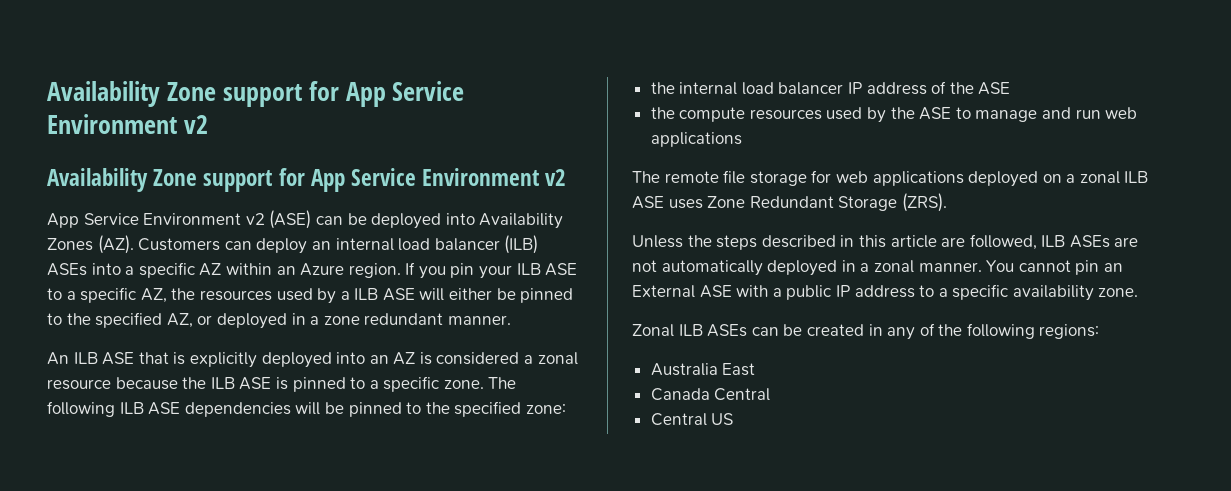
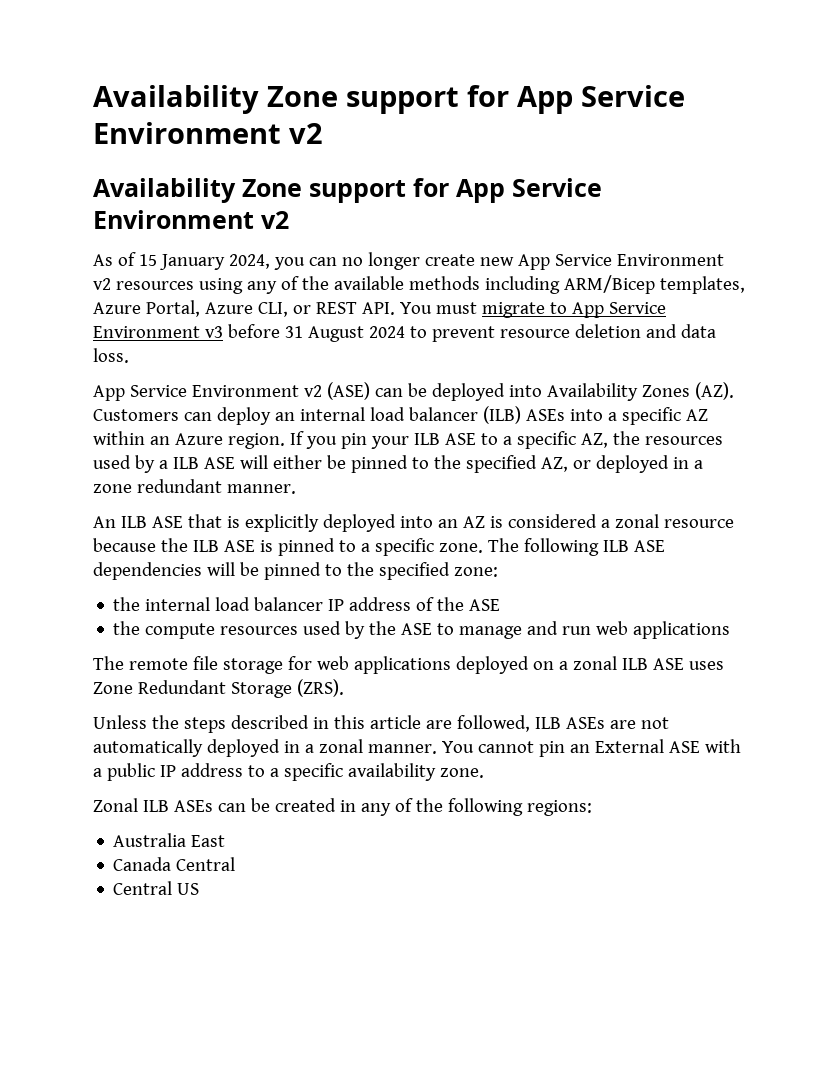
(567, 177) none -> [93,252,724,270] [93,275,745,294] [93,300,666,318] [93,324,716,342] [93,348,129,363] // As of 15 January 2024, you can no longer create new App Service Environment v2 resources using any of the available methods including ARM/Bicep templates, Azure Portal, Azure CLI, or REST API. You must migrate to App Service Environment v3 before 31 August 2024 to prevent resource deletion and data loss.

